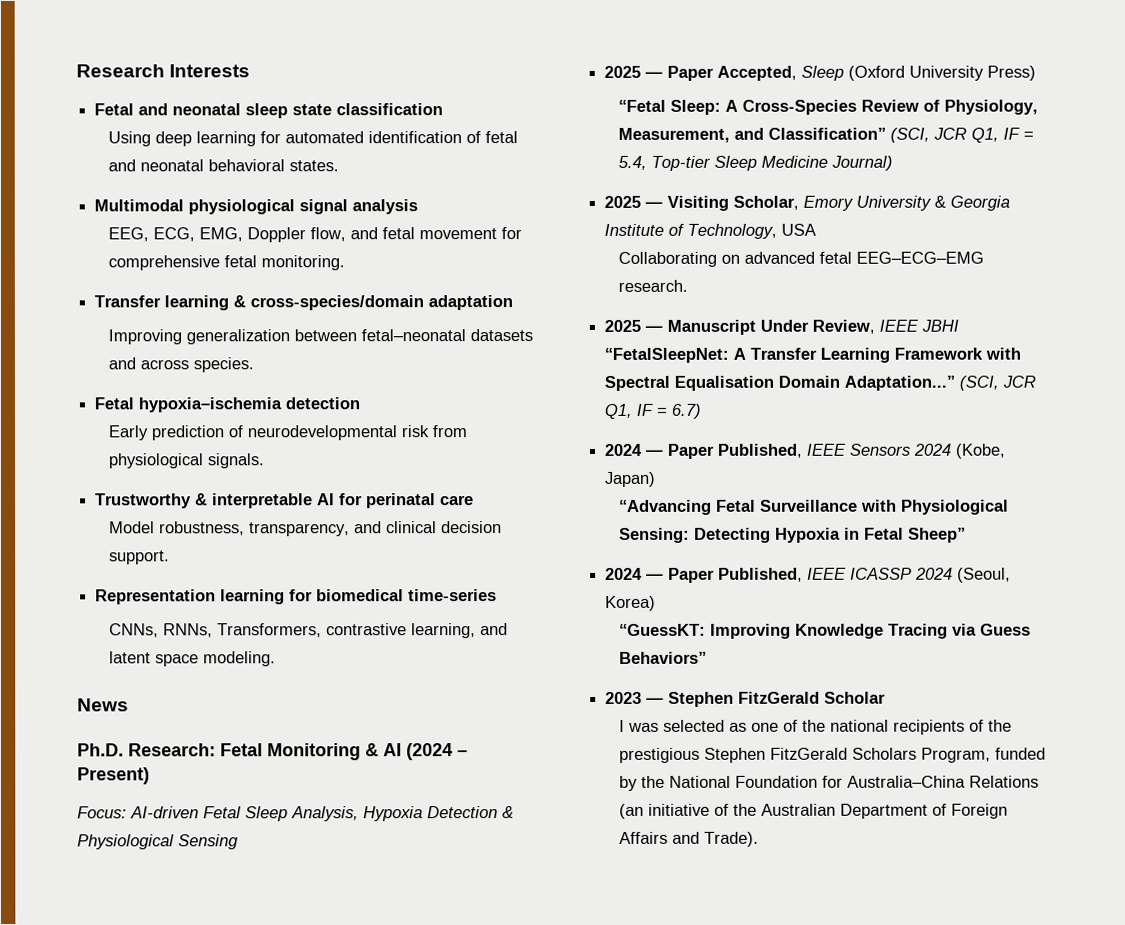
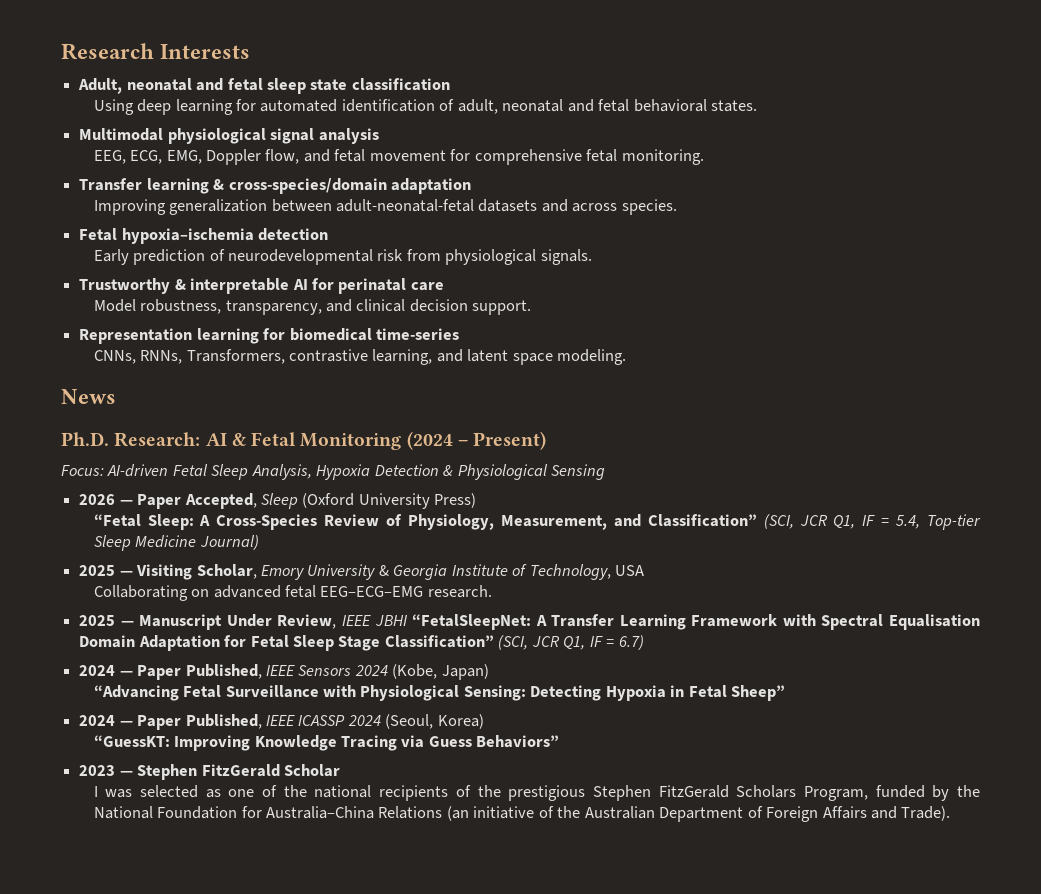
[94,103,242,116] Fetal and neonatal -> [78,78,263,94] Adult, neonatal and fetal
[484,131,518,144] [107,159,204,172] fetal and neonatal -> [457,99,630,114] adult, neonatal and fetal
[360,329,466,342] fetal–neonatal -> [336,199,475,212] adult-neonatal-fetal
[220,743,402,761] Fetal Monitoring & AI -> [205,432,402,450] AI & Fetal Monitoring
[604,65,642,78] 2025 -> [79,494,116,505] 2026
[844,375,956,391] Adaptation...” -> [138,635,494,651] Adaptation for Fetal Sleep Stage Classification”

